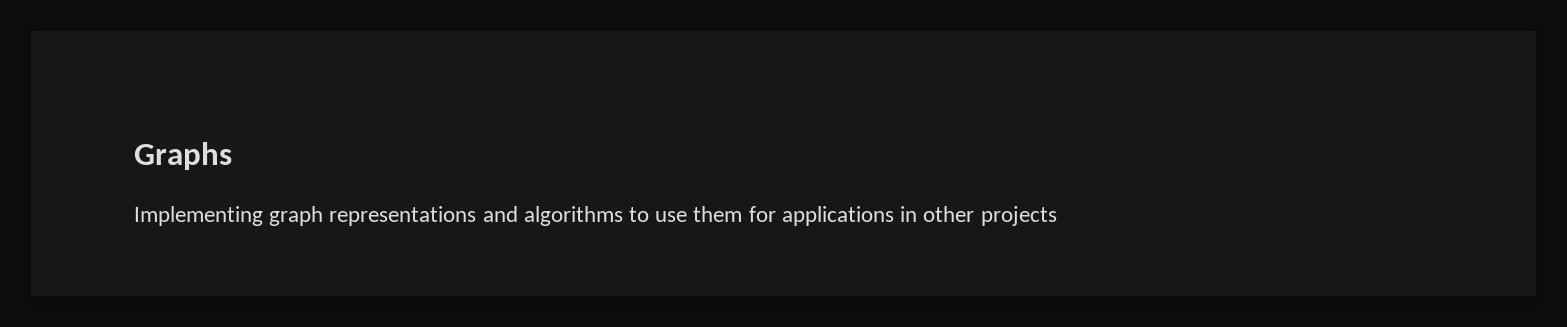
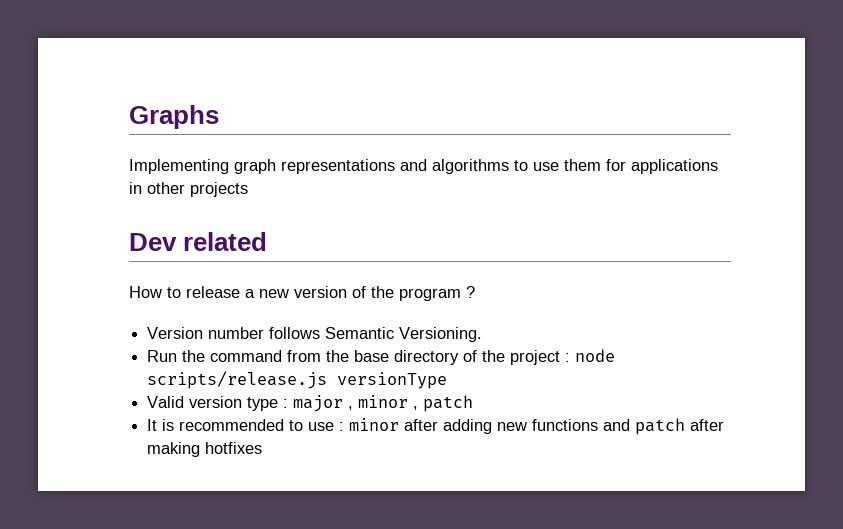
(1057, 216) none -> [129,232,268,251] [129,286,475,301] [147,327,483,342] [147,349,616,365] [147,371,448,389] [147,395,474,412] [147,418,725,435] [147,442,263,457] // Dev related // How to release a new version of the program ? // Version number follows Semantic Versioning. // Run the command from the base directory of the project : node scripts/release.js versionType // Valid version type : major , minor , patch // It is recommended to use : minor after adding new functions and patch after making hotfixes

